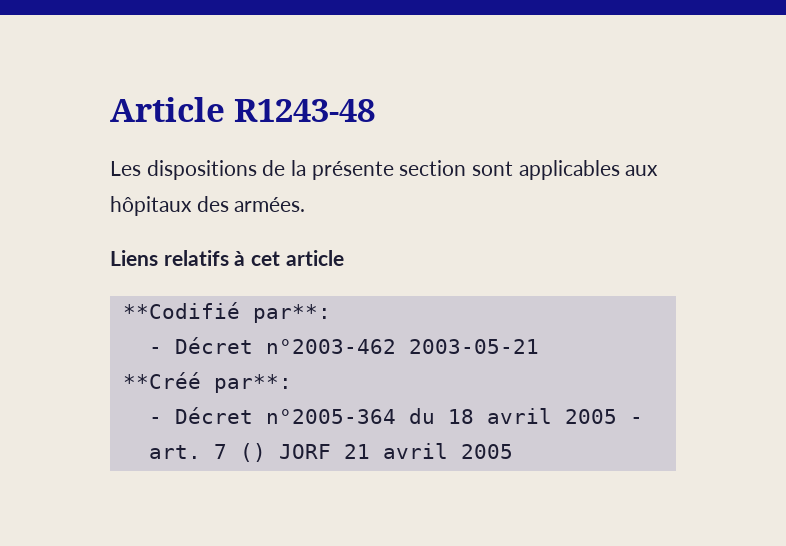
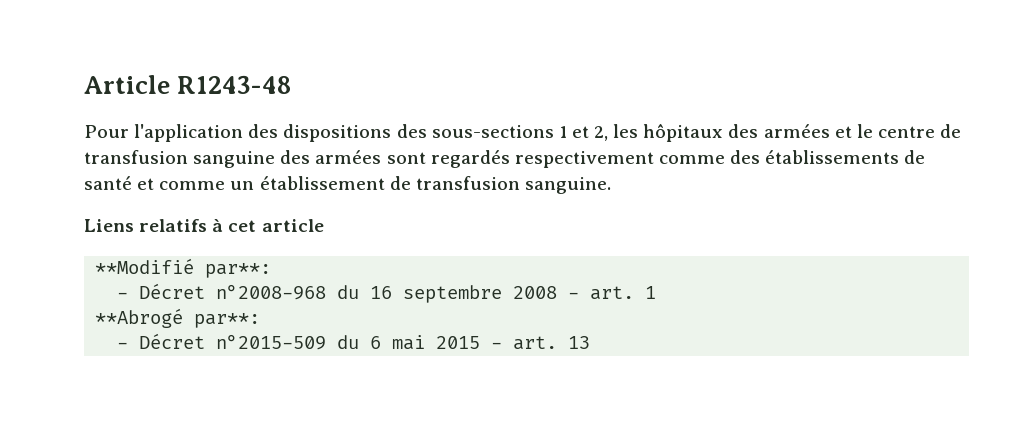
[110,160,659,180] [110,196,306,216] Les dispositions de la présente section sont applicables aux hôpitaux des armées. -> [84,124,962,142] [84,150,926,168] [84,176,611,194] Pour l'application des dispositions des sous-sections 1 et 2, les hôpitaux des armées et le centre de transfusion sanguine des armées sont regardés respectivement comme des établissements de santé et comme un établissement de transfusion sanguine.
[122,302,331,323] [148,337,539,354] [122,372,292,393] [148,407,643,424] [148,443,513,462] **Codifié par**: // - Décret n°2003-462 2003-05-21 // **Créé par**: // - Décret n°2005-364 du 18 avril 2005 - art. 7 () JORF 21 avril 2005 -> [95,258,272,278] [117,283,657,303] [95,308,261,328] [117,333,591,350] **Modifié par**: // - Décret n°2008-968 du 16 septembre 2008 - art. 1 // **Abrogé par**: // - Décret n°2015-509 du 6 mai 2015 - art. 13

